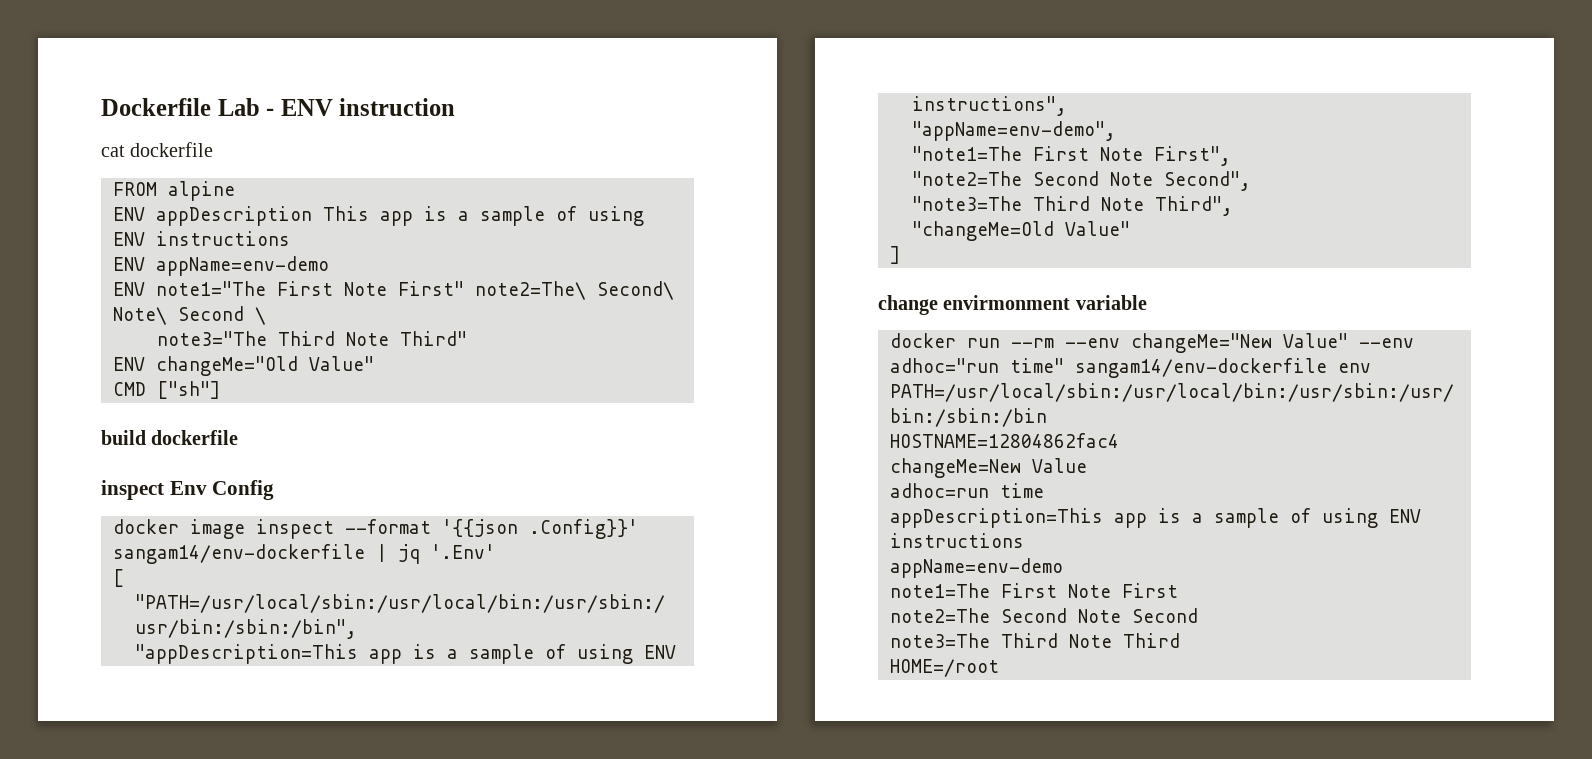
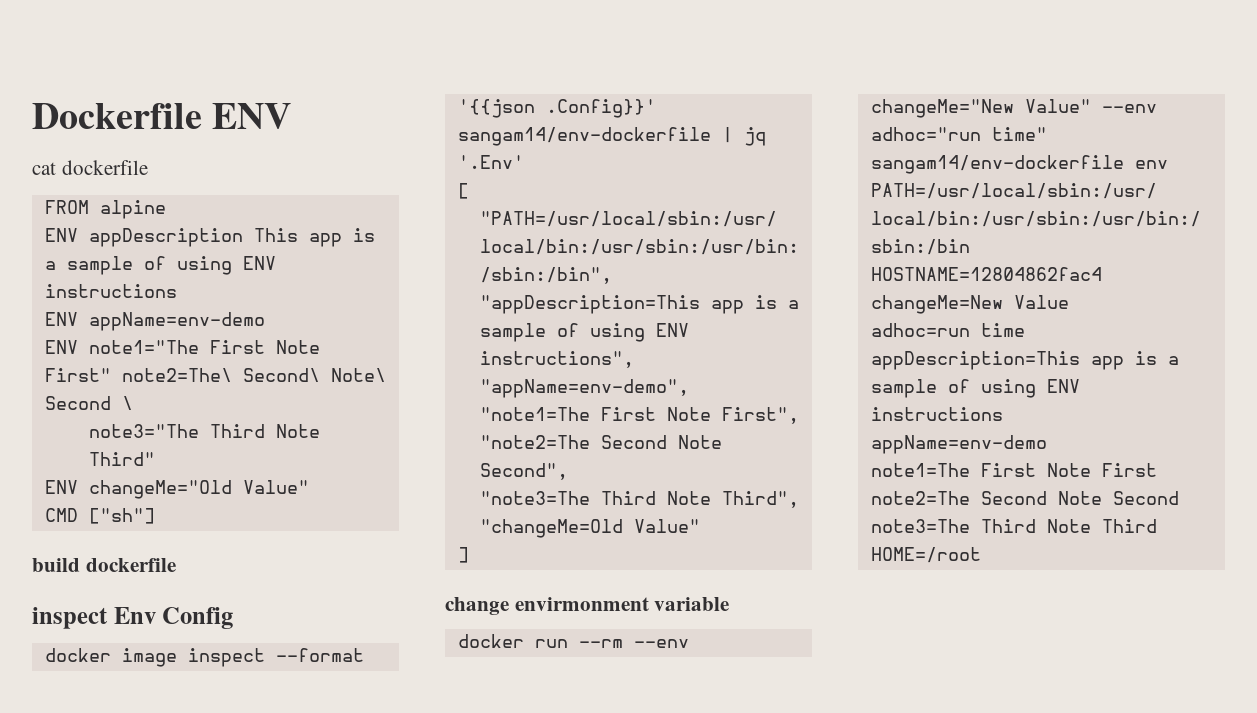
[217,98,456,116] Lab - ENV instruction -> [212,103,292,129] ENV

